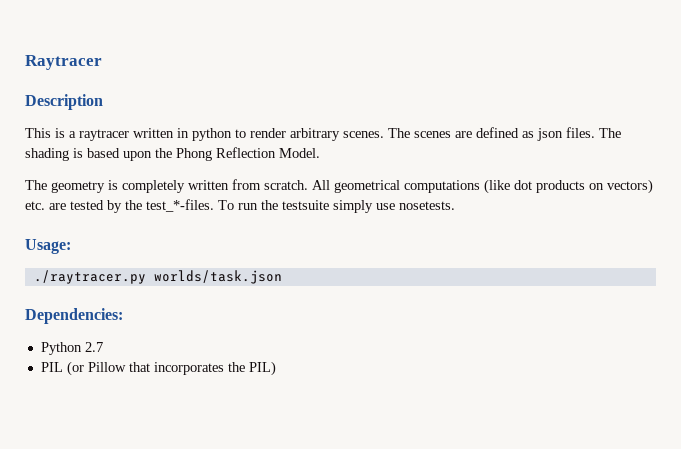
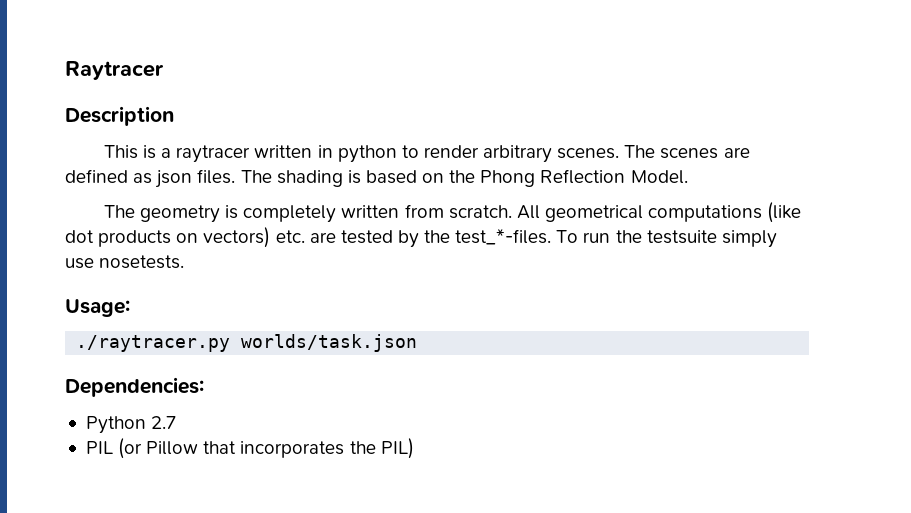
[123,151,152,161] upon -> [422,173,445,183] on

